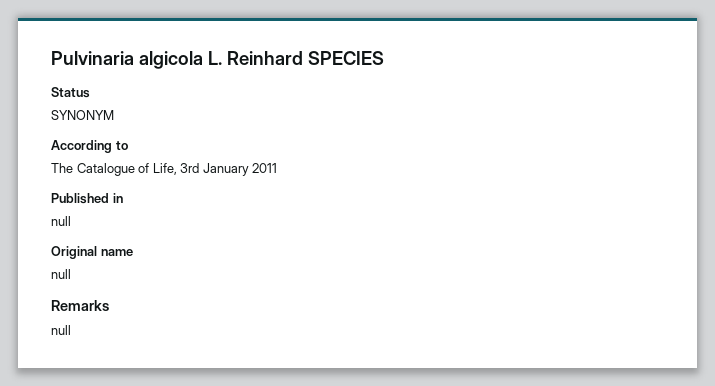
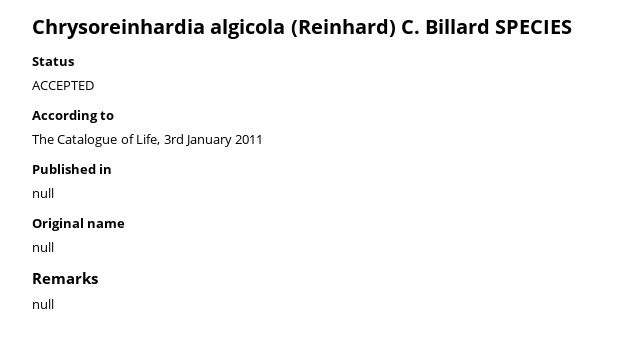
[51,51,303,69] Pulvinaria algicola L. Reinhard -> [32,19,491,39] Chrysoreinhardia algicola (Reinhard) C. Billard
[51,110,114,120] SYNONYM -> [32,81,94,90] ACCEPTED

